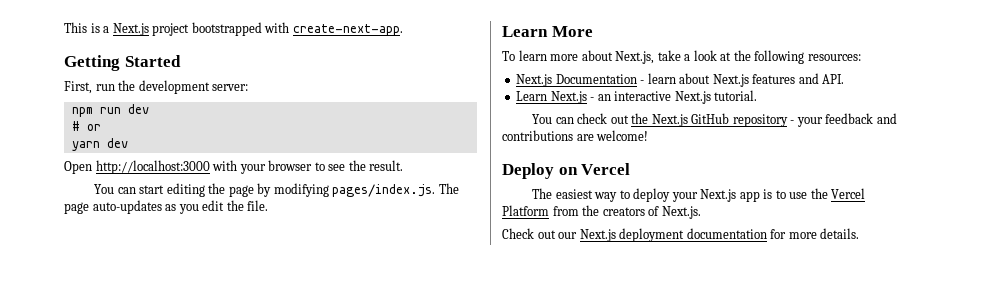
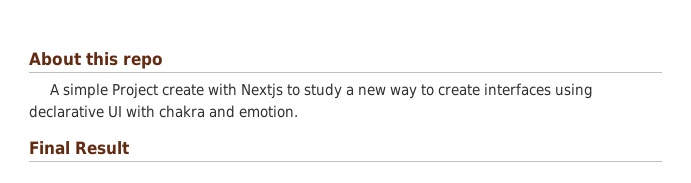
[64,22,403,36] [64,55,181,71] [64,80,249,94] [71,104,149,117] [71,121,101,131] [71,138,128,151] [64,160,404,174] [93,183,459,197] [64,200,269,214] [502,26,593,37] [502,50,861,64] [516,73,845,87] [516,90,758,104] [531,113,897,127] [502,130,649,141] [502,163,631,179] [531,188,866,202] [502,205,701,219] [502,228,860,242] This is a Next.js project bootstrapped with create-next-app. // Getting Started // First, run the development server: // npm run dev // # or // yarn dev // Open http://localhost:3000 with your browser to see the result. // You can start editing the page by modifying pages/index.js. The page auto-updates as you edit the file. // Learn More // To learn more about Next.js, take a look at the following resources: // Next.js Documentation - learn about Next.js features and API. // Learn Next.js - an interactive Next.js tutorial. // You can check out the Next.js GitHub repository - your feedback and contributions are welcome! // Deploy on Vercel // The easiest way to deploy your Next.js app is to use the Vercel Platform from the creators of Next.js. // Check out our Next.js deployment documentation for more details. -> [29,52,163,69] [49,83,594,99] [29,105,299,118] [29,141,129,155] About this repo // A simple Project create with Nextjs to study a new way to create interfaces using declarative UI with chakra and emotion. // Final Result

